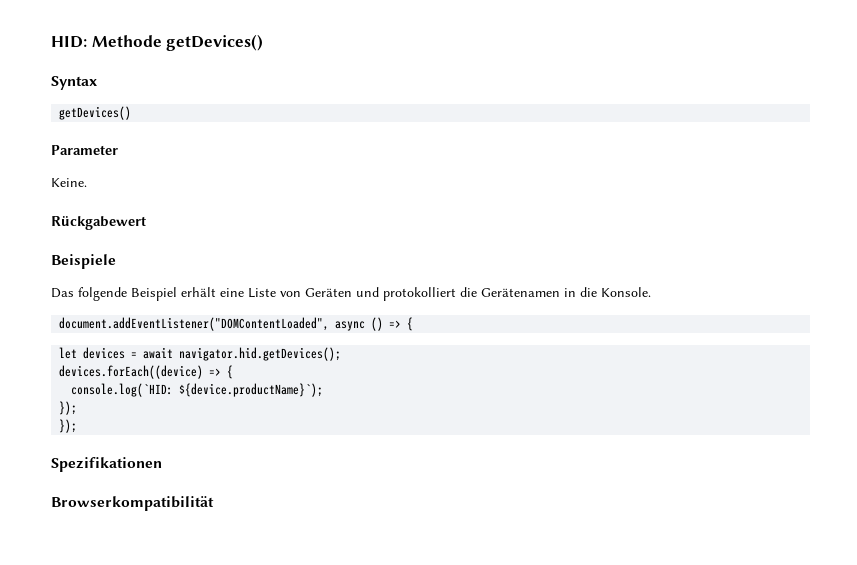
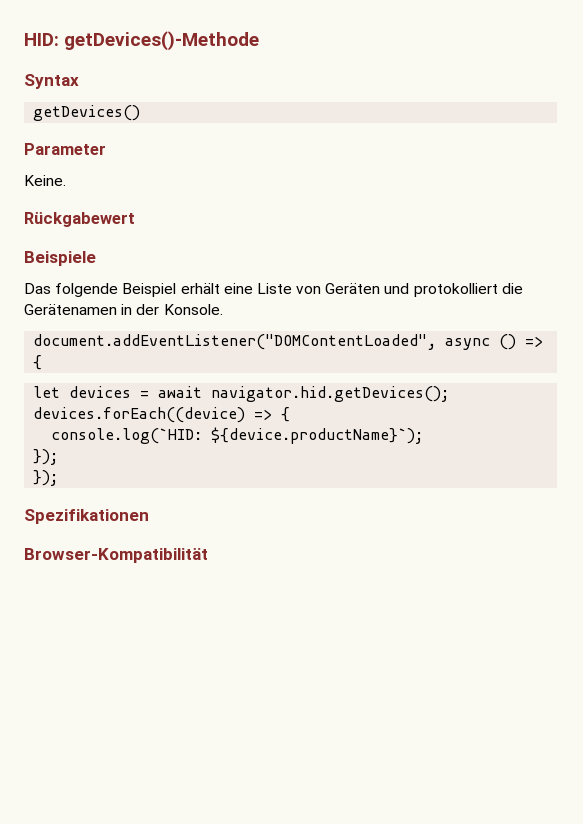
[91,34,264,51] Methode getDevices() -> [64,31,260,51] getDevices()-Methode
[580,287,597,297] die -> [136,304,160,315] der
[51,496,214,511] Browserkompatibilität -> [24,548,208,563] Browser-Kompatibilität

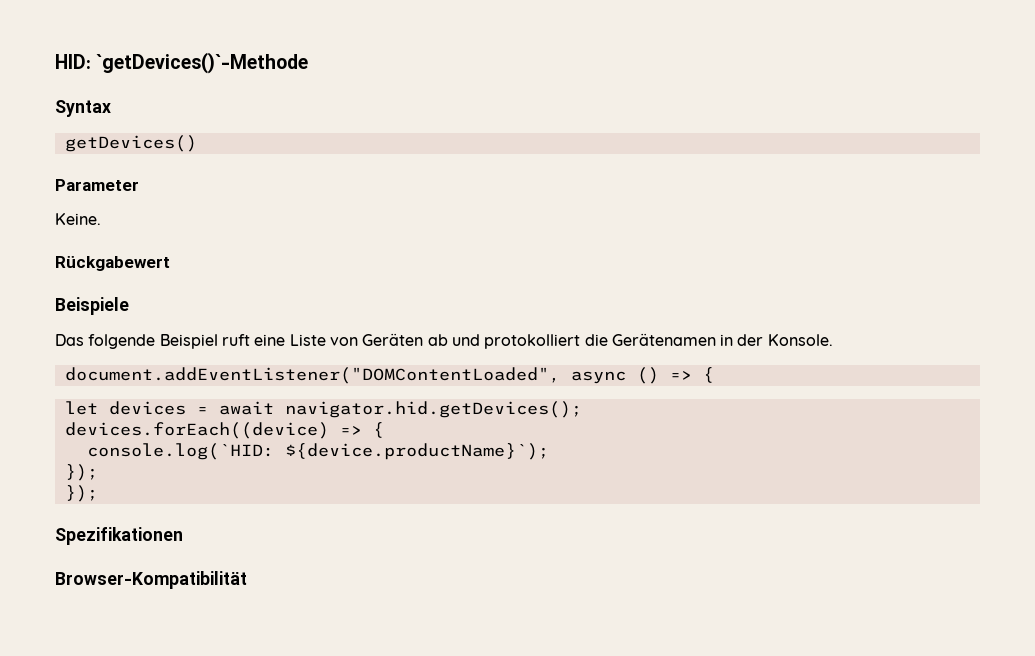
[64,31,260,51] getDevices()-Methode -> [96,52,309,74] `getDevices()`-Methode
[180,283,220,294] erhält -> [221,334,250,346] ruft
(381, 288) none -> [427,334,448,346] ab

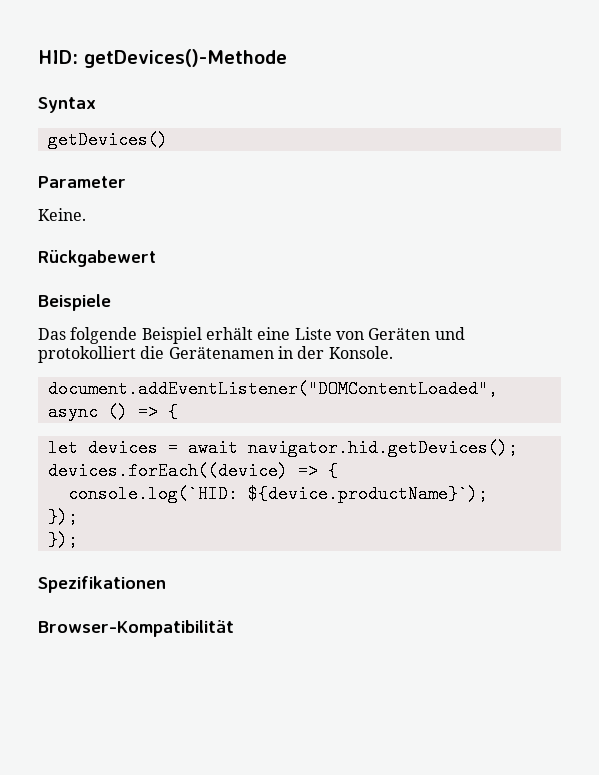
[96,52,309,74] `getDevices()`-Methode -> [84,49,287,68] getDevices()-Methode
[221,334,250,346] ruft -> [205,327,253,340] erhält
[427,334,448,346] ab -> (431, 334) none

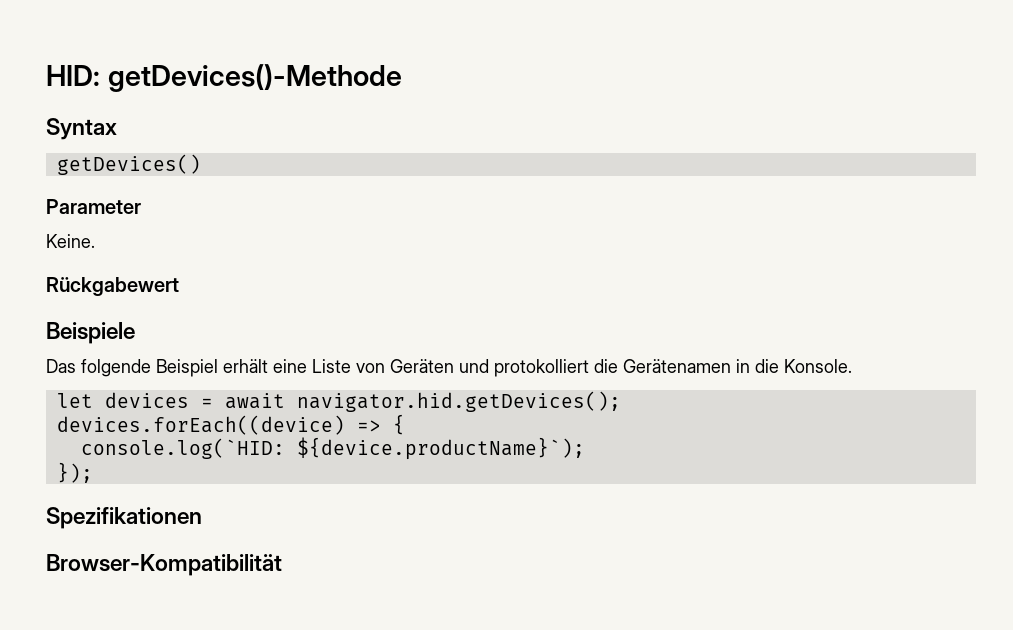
[297,346,325,359] der -> [755,359,779,373] die
[47,380,498,398] [47,403,178,421] // document.addEventListener("DOMContentLoaded", async () => { -> (852, 366) none
[47,531,78,549] // }); -> (93, 472) none

